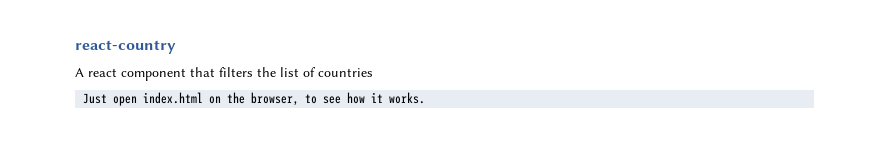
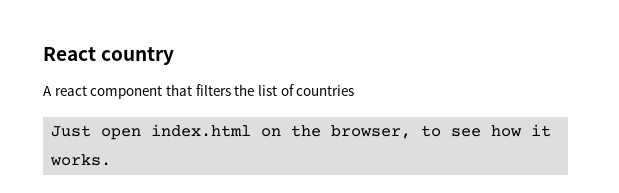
[75,40,176,54] react-country -> [43,47,175,65] React country

